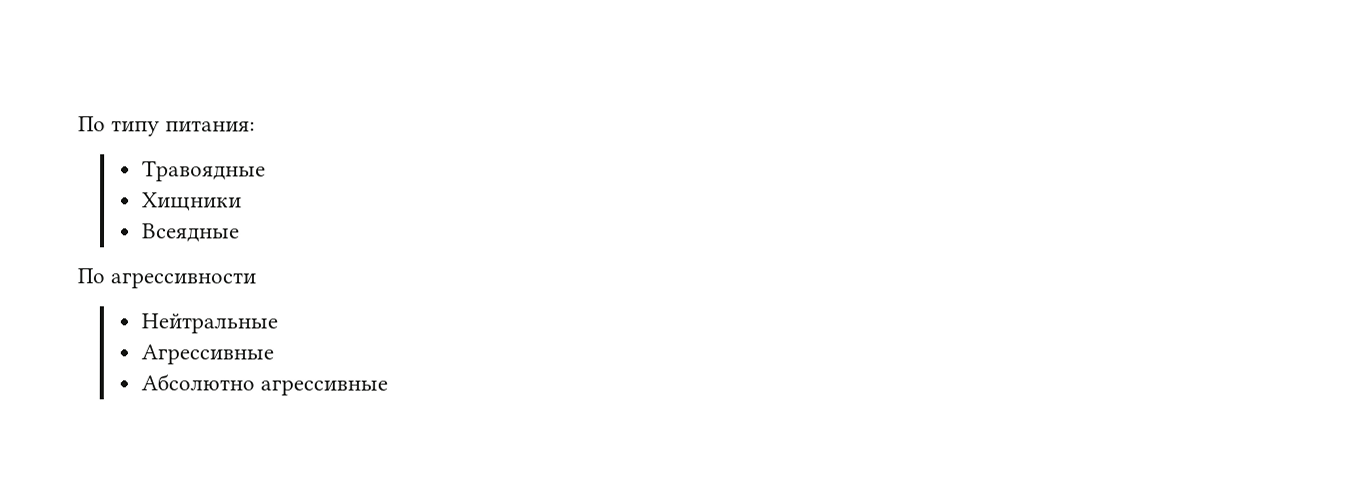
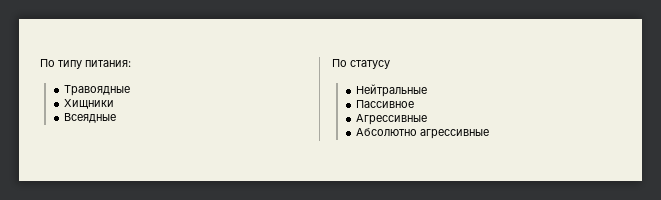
[110,272,257,289] агрессивности -> [350,60,390,69] статусу
(278, 323) none -> [356,100,415,108] // Пассивное

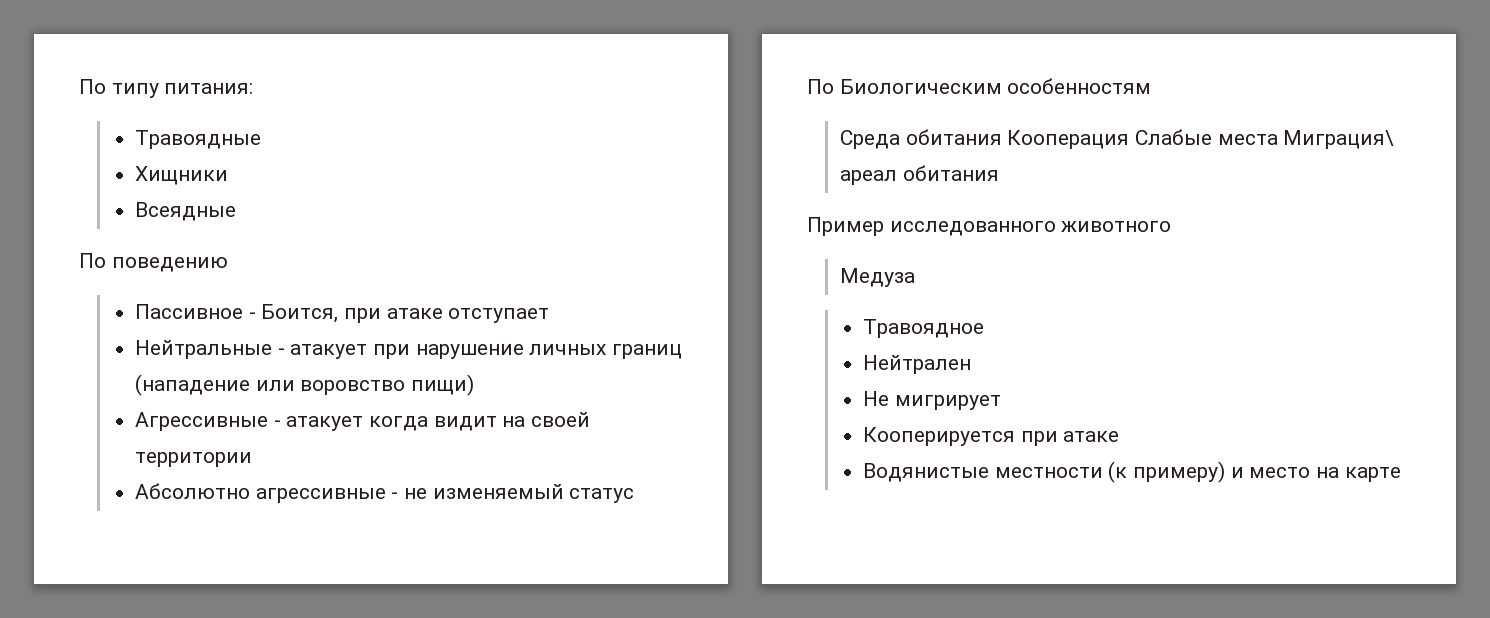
[350,60,390,69] [356,84,428,97] [356,100,415,108] [356,114,428,125] [356,128,490,139] статусу // Нейтральные // Пассивное // Агрессивные // Абсолютно агрессивные -> [111,257,228,272] [135,304,550,323] [135,340,683,359] [135,374,475,396] [135,412,591,431] [135,452,253,467] [135,483,635,503] [807,78,1152,94] [840,129,1395,149] [840,165,999,185] [807,217,1172,236] [840,268,916,287] [863,319,985,338] [863,355,972,374] [863,391,1001,410] [863,427,1120,446] [863,461,1401,483] поведению // Пассивное - Боится, при атаке отступает // Нейтральные - атакует при нарушение личных границ (нападение или воровство пищи) // Агрессивные - атакует когда видит на своей территории // Абсолютно агрессивные - не изменяемый статус // По Биологическим особенностям // Среда обитания Кооперация Слабые места Миграция\ ареал обитания // Пример исследованного животного // Медуза // Травоядное // Нейтрален // Не мигрирует // Кооперируется при атаке // Водянистые местности (к примеру) и место на карте

